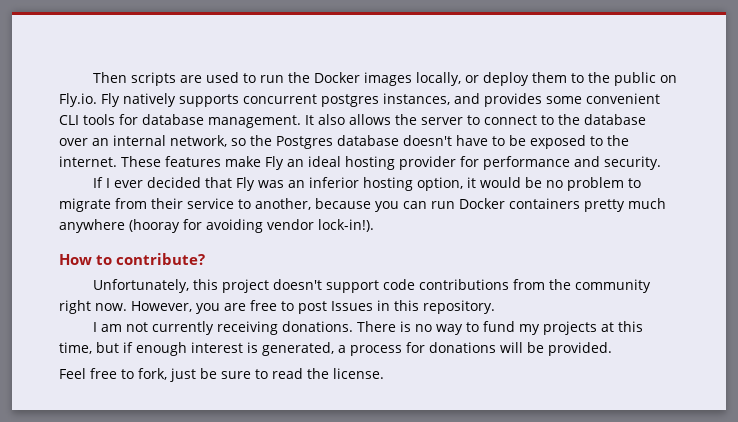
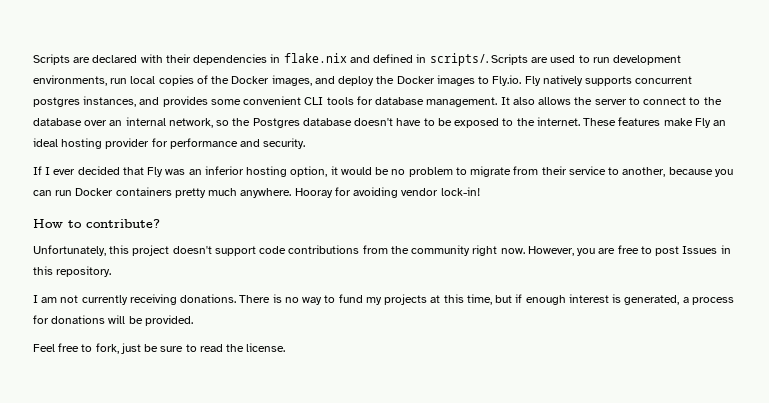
[92,72,677,86] Then scripts are used to run the Docker images locally, or deploy them to the public on -> [33,53,682,66] [33,75,490,86] Scripts are declared with their dependencies in flake.nix and defined in scripts/. Scripts are used to run development environments, run local copies of the Docker images, and deploy the Docker images to
[59,219,180,233] anywhere (hooray -> [240,188,333,198] anywhere. Hooray
[318,219,374,232] lock-in!). -> [440,187,480,196] lock-in!

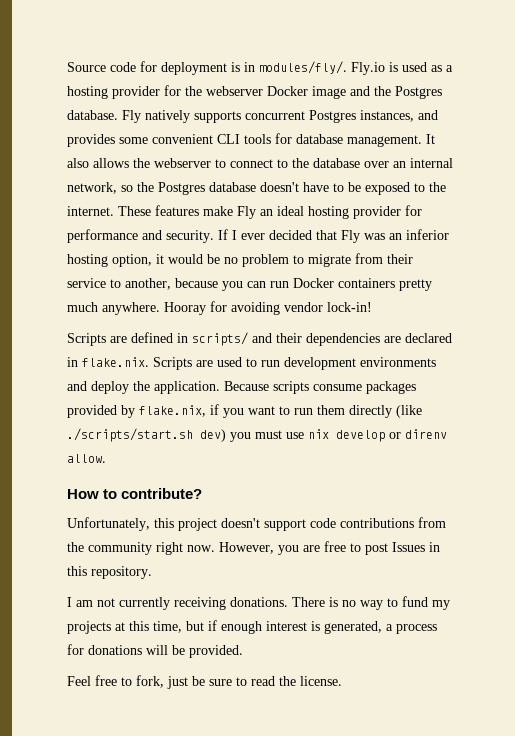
[33,53,682,66] [33,75,522,86] Scripts are declared with their dependencies in flake.nix and defined in scripts/. Scripts are used to run development environments, run local copies of the Docker images, and deploy the Docker images to Fly.io. -> [67,61,453,75] [67,85,442,99] [67,110,118,120] Source code for deployment is in modules/fly/. Fly.io is used as a hosting provider for the webserver Docker image and the Postgres database.
[33,97,80,107] postgres -> [309,110,356,123] Postgres
[594,99,627,105] server -> [154,158,211,168] webserver
(306, 143) // -> (214, 236) none
(480, 191) none -> [67,332,452,346] [67,357,436,370] [67,381,416,394] [67,404,422,418] [67,428,447,442] [67,454,106,463] // Scripts are defined in scripts/ and their dependencies are declared in flake.nix. Scripts are used to run development environments and deploy the application. Because scripts consume packages provided by flake.nix, if you want to run them directly (like ./scripts/start.sh dev) you must use nix develop or direnv allow.

